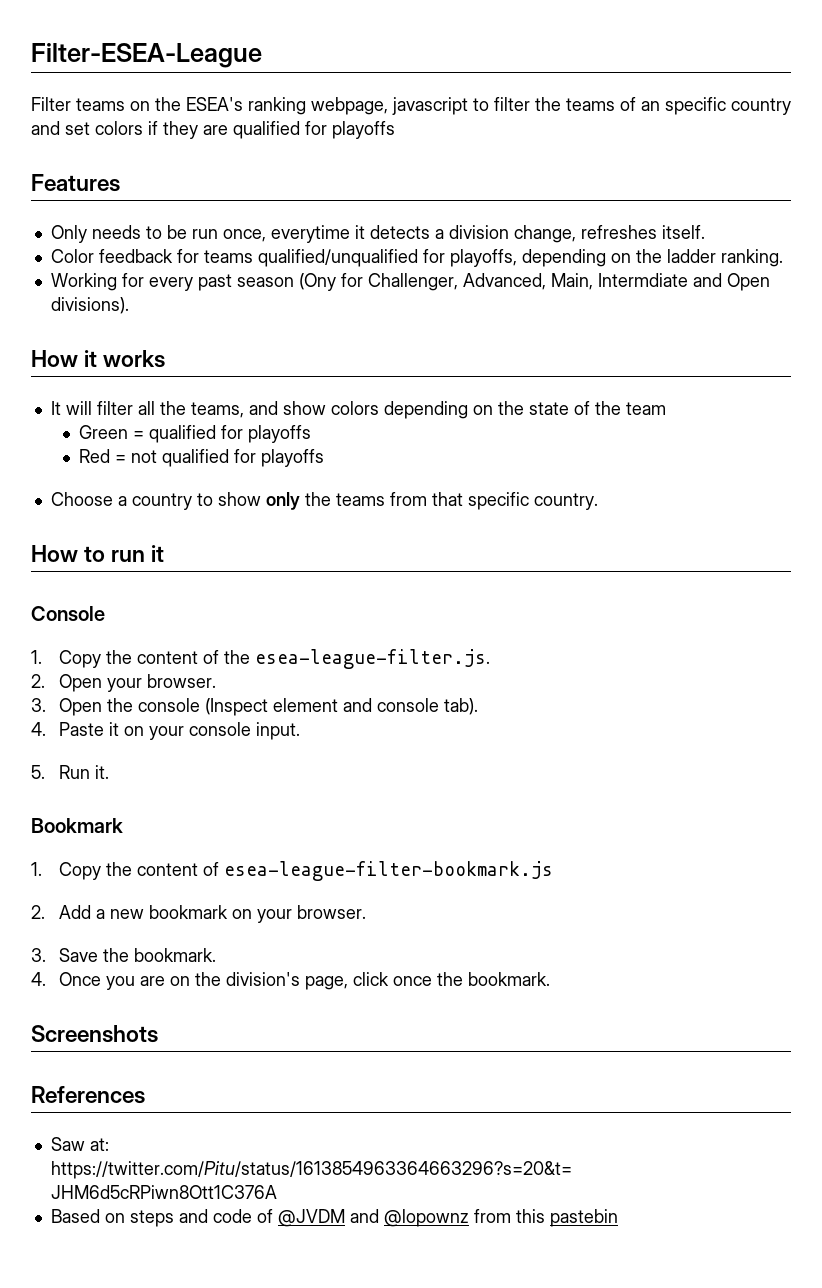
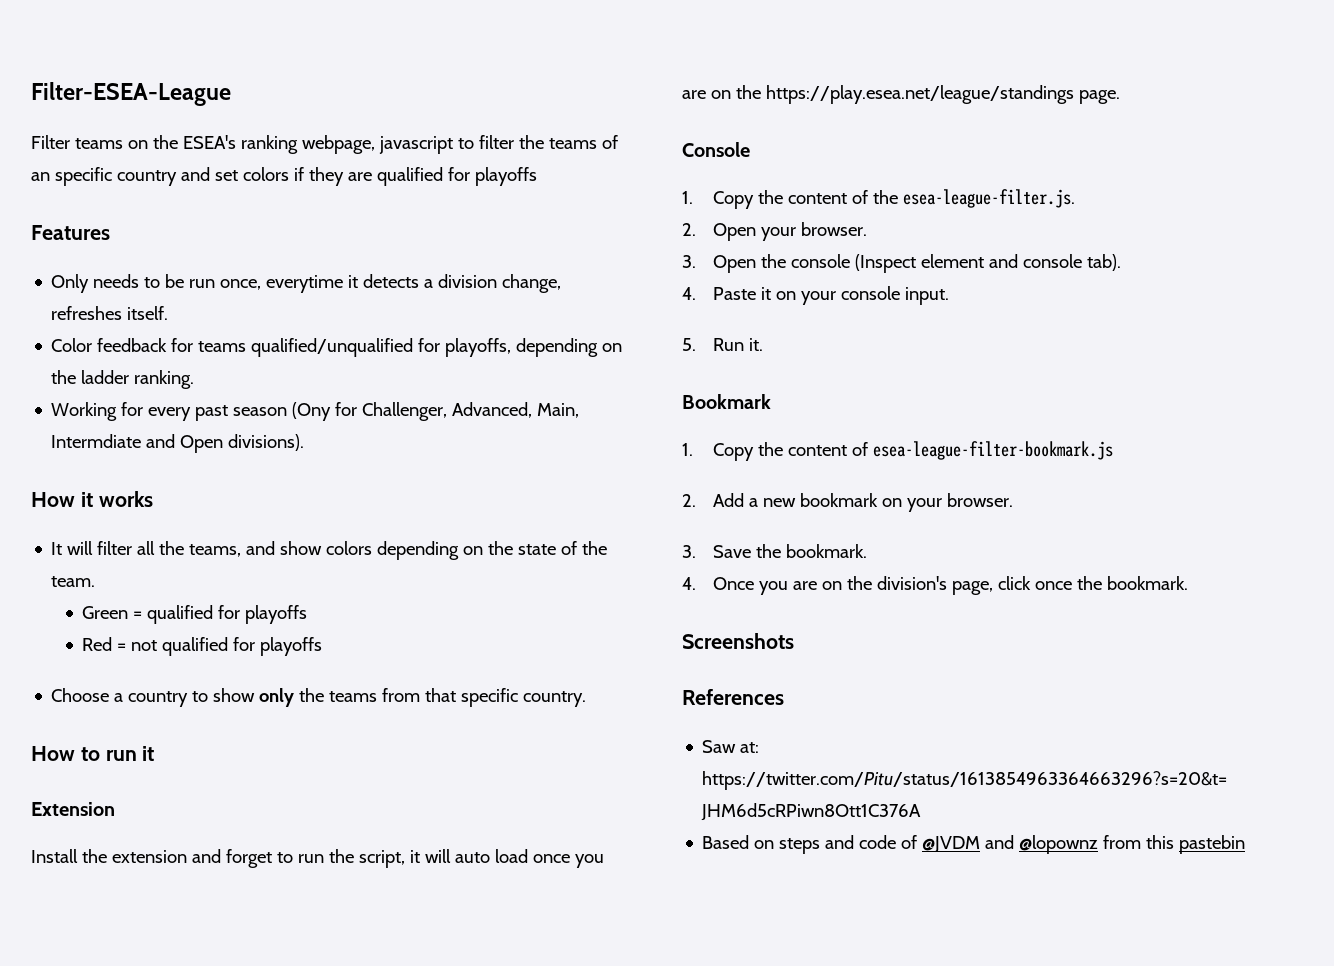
[625,402,666,415] team -> [51,576,96,587] team.
(165, 553) none -> [31,802,115,816] [31,849,604,868] [682,85,1120,104] // Extension // Install the extension and forget to run the script, it will auto load once you are on the https://play.esea.net/league/standings page.

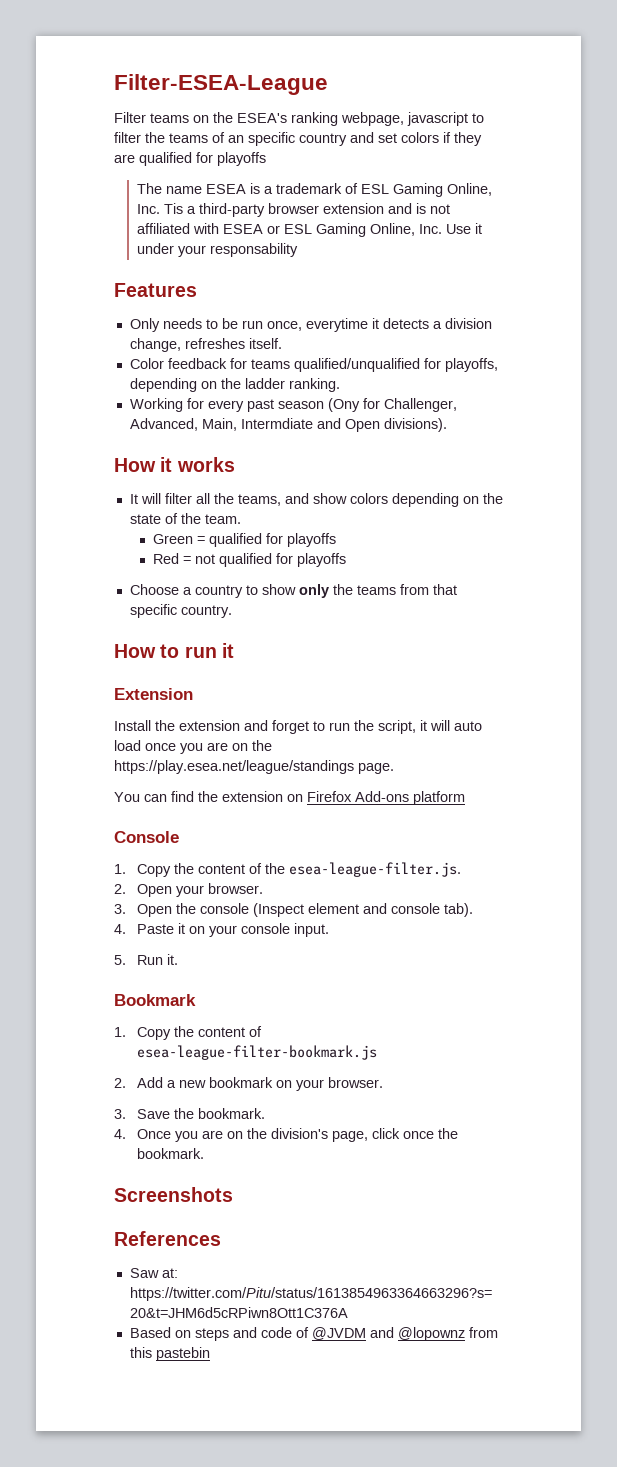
(537, 176) none -> [137,183,493,197] [137,203,451,217] [137,223,483,237] [137,243,299,257] // The name ESEA is a trademark of ESL Gaming Online, Inc. Tis a third-party browser extension and is not affiliated with ESEA or ESL Gaming Online, Inc. Use it under your responsability
(1120, 97) none -> [114,791,465,805] // You can find the extension on Firefox Add-ons platform

